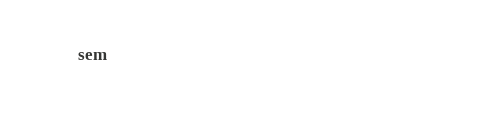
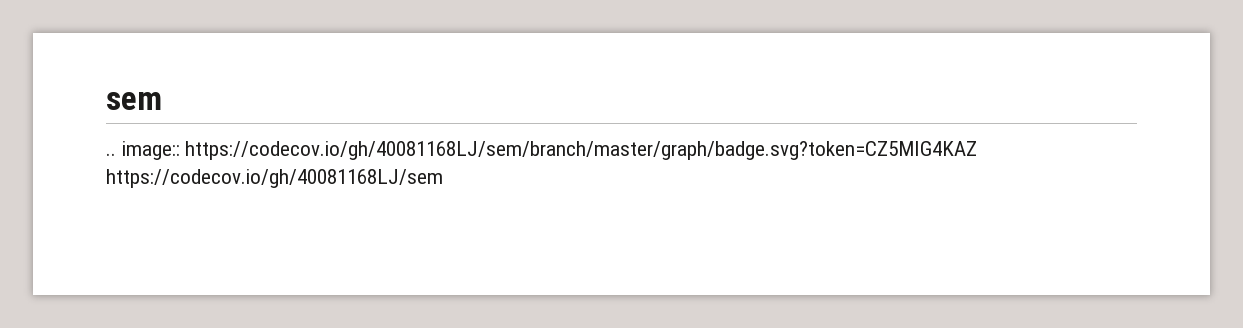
(107, 56) none -> [106,141,978,160] [106,169,443,188] // .. image:: https://codecov.io/gh/40081168LJ/sem/branch/master/graph/badge.svg?token=CZ5MIG4KAZ https://codecov.io/gh/40081168LJ/sem

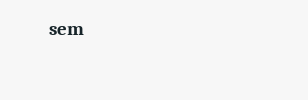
[106,141,978,160] [106,169,443,188] // .. image:: https://codecov.io/gh/40081168LJ/sem/branch/master/graph/badge.svg?token=CZ5MIG4KAZ https://codecov.io/gh/40081168LJ/sem -> (84, 30) none

